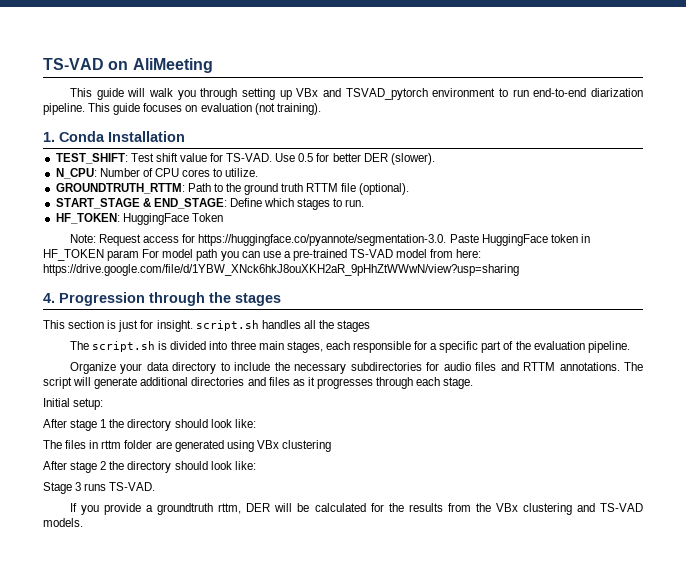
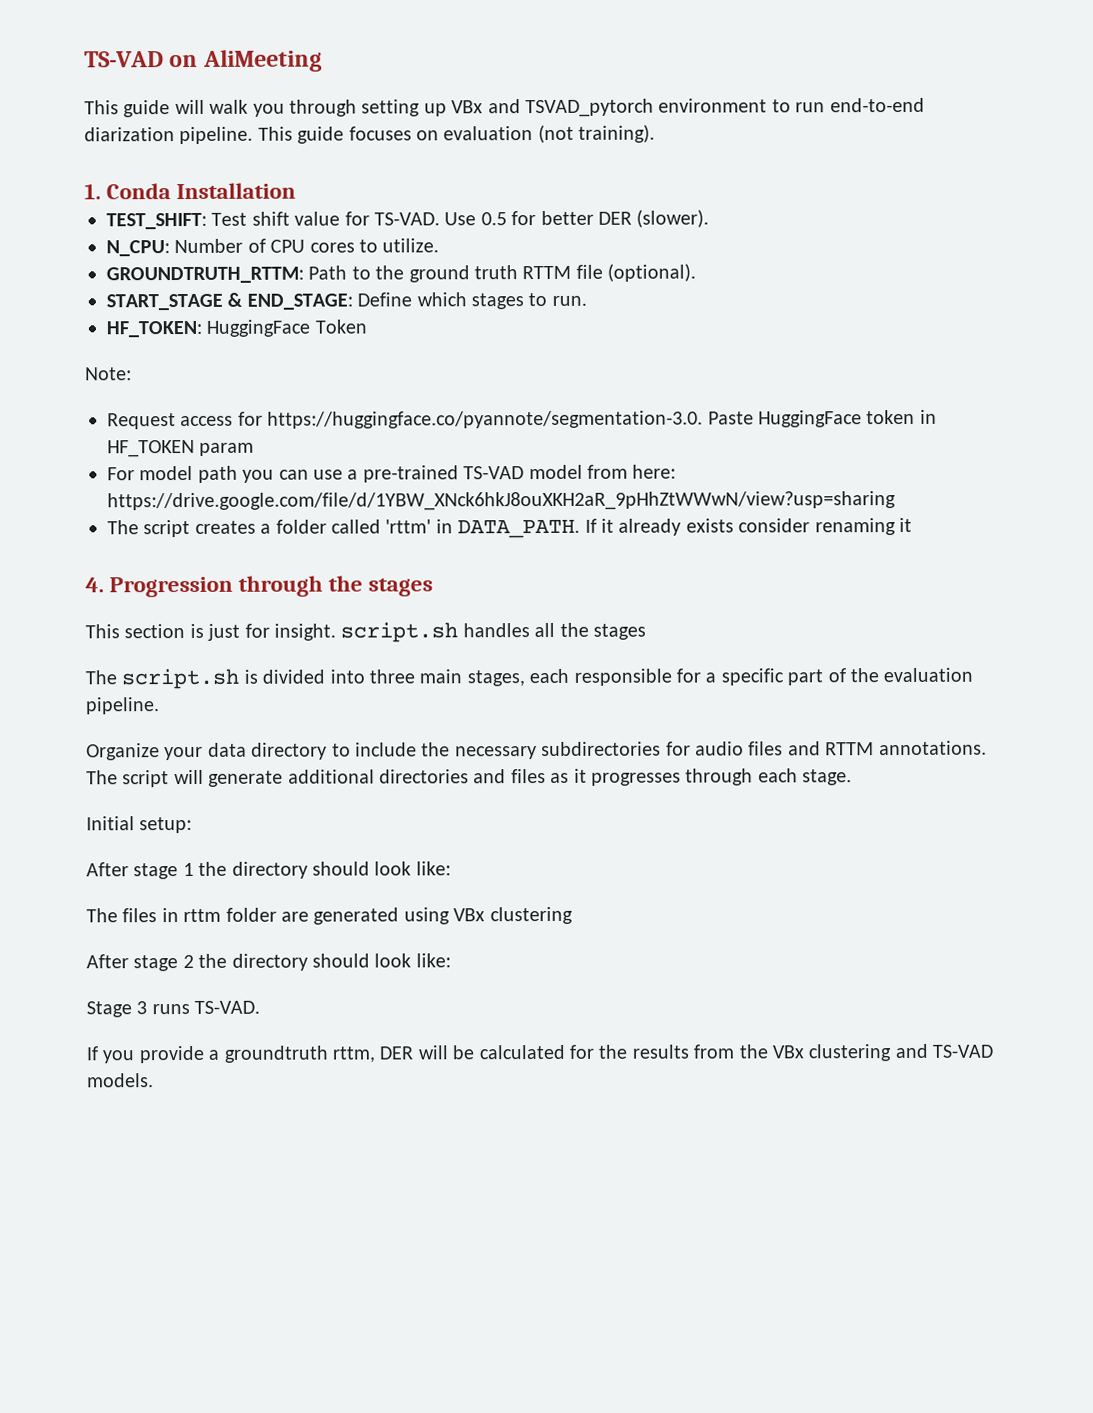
(96, 238) none -> (132, 374) //
(140, 255) none -> (255, 449) //
(519, 270) none -> [107,517,912,539] // The script creates a folder called 'rttm' in DATA_PATH. If it already exists consider renaming it

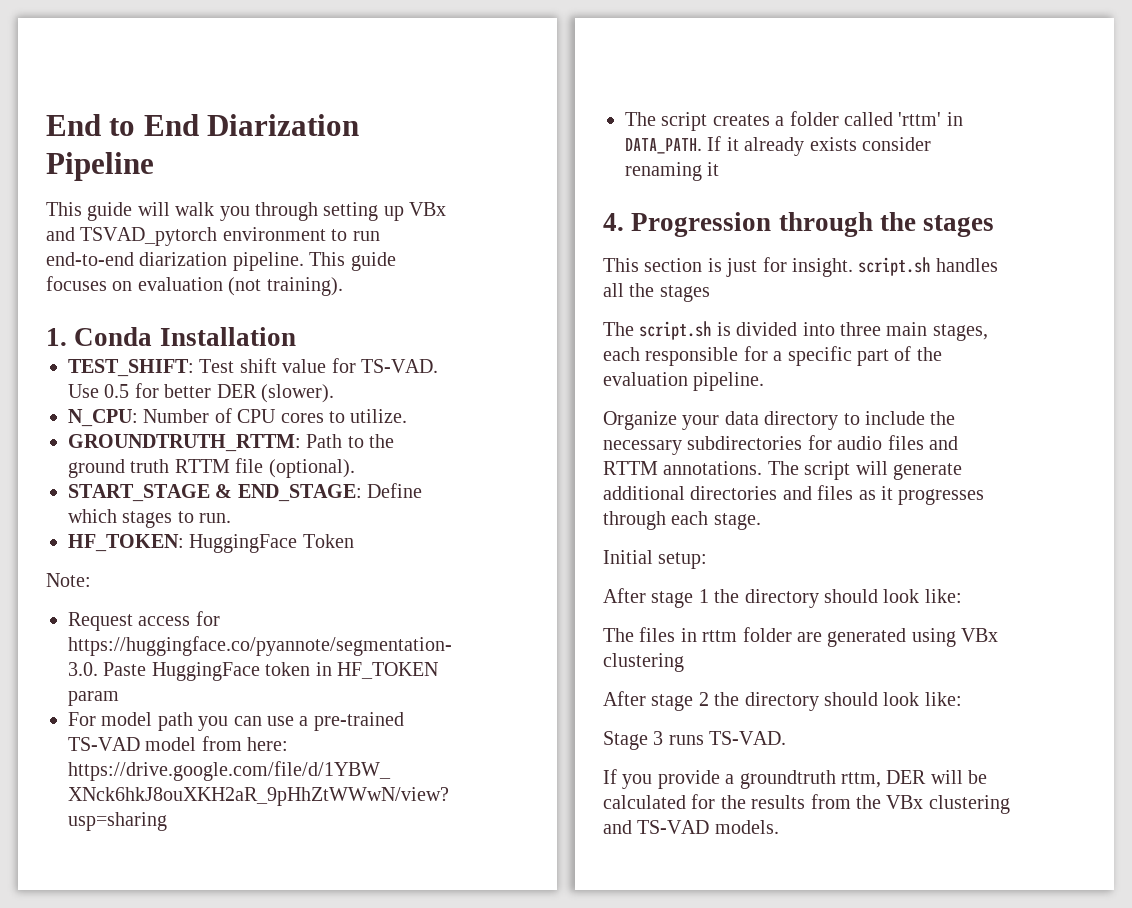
[84,49,322,72] TS-VAD on AliMeeting -> [46,114,360,136] [46,152,154,181] End to End Diarization Pipeline

